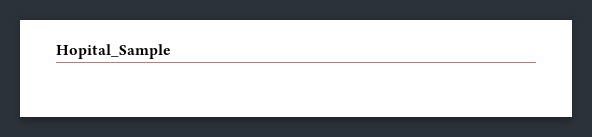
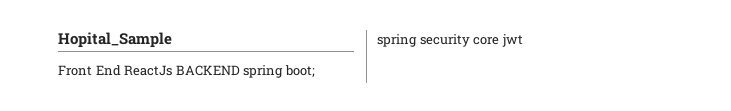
(171, 51) none -> [58,65,315,78] [377,34,523,47] // Front End ReactJs BACKEND spring boot; spring security core jwt

